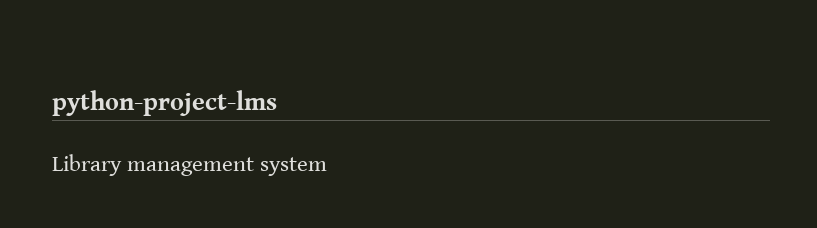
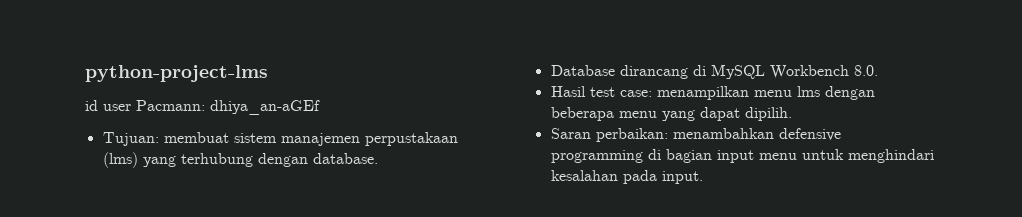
[52,154,328,176] Library management system -> [85,100,320,115] [102,132,458,146] [102,152,378,168] [550,64,878,79] [550,86,875,100] [550,107,792,121] [550,128,841,142] [550,149,934,163] [550,170,703,184] id user Pacmann: dhiya_an-aGEf // Tujuan: membuat sistem manajemen perpustakaan (lms) yang terhubung dengan database. // Database dirancang di MySQL Workbench 8.0. // Hasil test case: menampilkan menu lms dengan beberapa menu yang dapat dipilih. // Saran perbaikan: menambahkan defensive programming di bagian input menu untuk menghindari kesalahan pada input.

